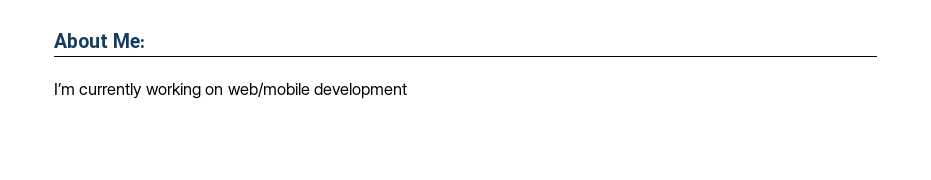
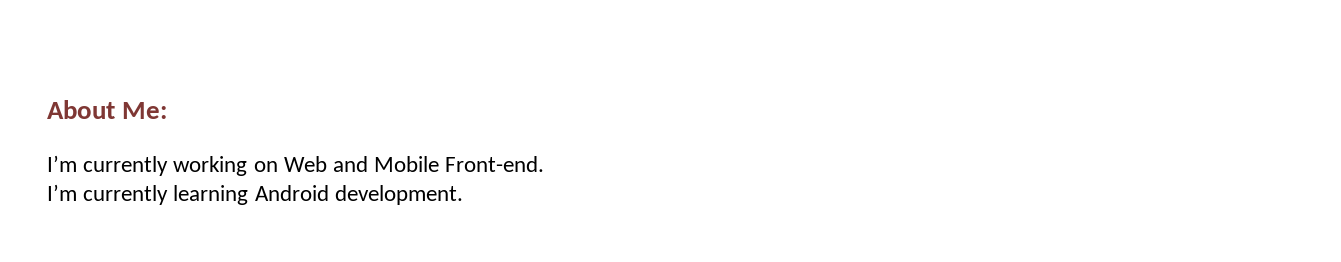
[227,82,408,99] web/mobile development -> [283,156,545,172] [47,184,463,205] Web and Mobile Front-end. // I’m currently learning Android development.

